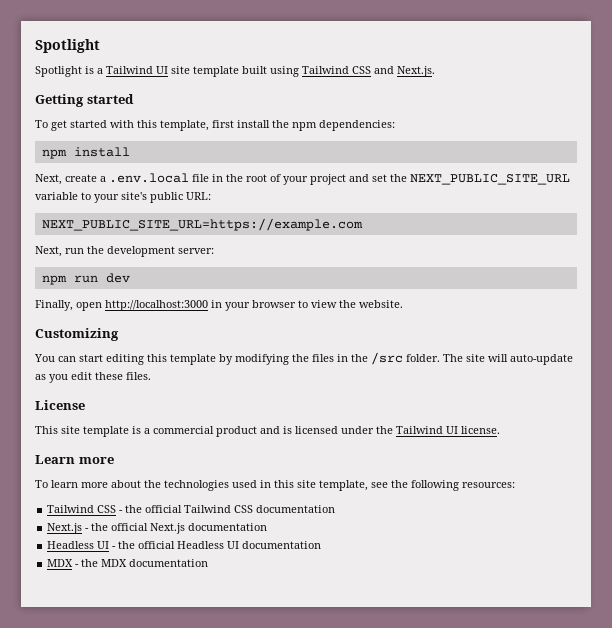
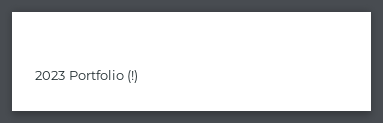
[35,39,100,53] [35,66,435,77] [35,94,134,107] [35,120,395,131] [41,147,130,159] [35,173,570,185] [35,192,211,203] [41,218,363,231] [35,246,214,257] [41,273,130,285] [35,300,403,311] [35,328,119,341] [34,352,573,365] [35,372,151,383] [35,400,85,410] [35,426,500,437] [35,455,114,464] [35,480,515,491] [47,505,336,513] [47,523,268,534] [47,541,322,549] [47,559,209,567] Spotlight // Spotlight is a Tailwind UI site template built using Tailwind CSS and Next.js. // Getting started // To get started with this template, first install the npm dependencies: // npm install // Next, create a .env.local file in the root of your project and set the NEXT_PUBLIC_SITE_URL variable to your site's public URL: // NEXT_PUBLIC_SITE_URL=https://example.com // Next, run the development server: // npm run dev // Finally, open http://localhost:3000 in your browser to view the website. // Customizing // You can start editing this template by modifying the files in the /src folder. The site will auto-update as you edit these files. // License // This site template is a commercial product and is licensed under the Tailwind UI license. // Learn more // To learn more about the technologies used in this site template, see the following resources: // Tailwind CSS - the official Tailwind CSS documentation // Next.js - the official Next.js documentation // Headless UI - the official Headless UI documentation // MDX - the MDX documentation -> [35,70,139,83] 2023 Portfolio (!)

